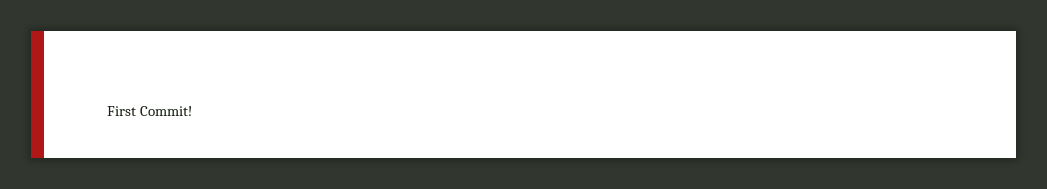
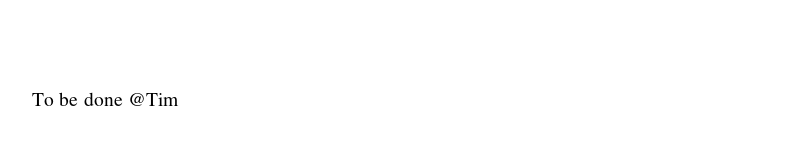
[107,106,192,116] First Commit! -> [32,92,179,106] To be done @Tim

